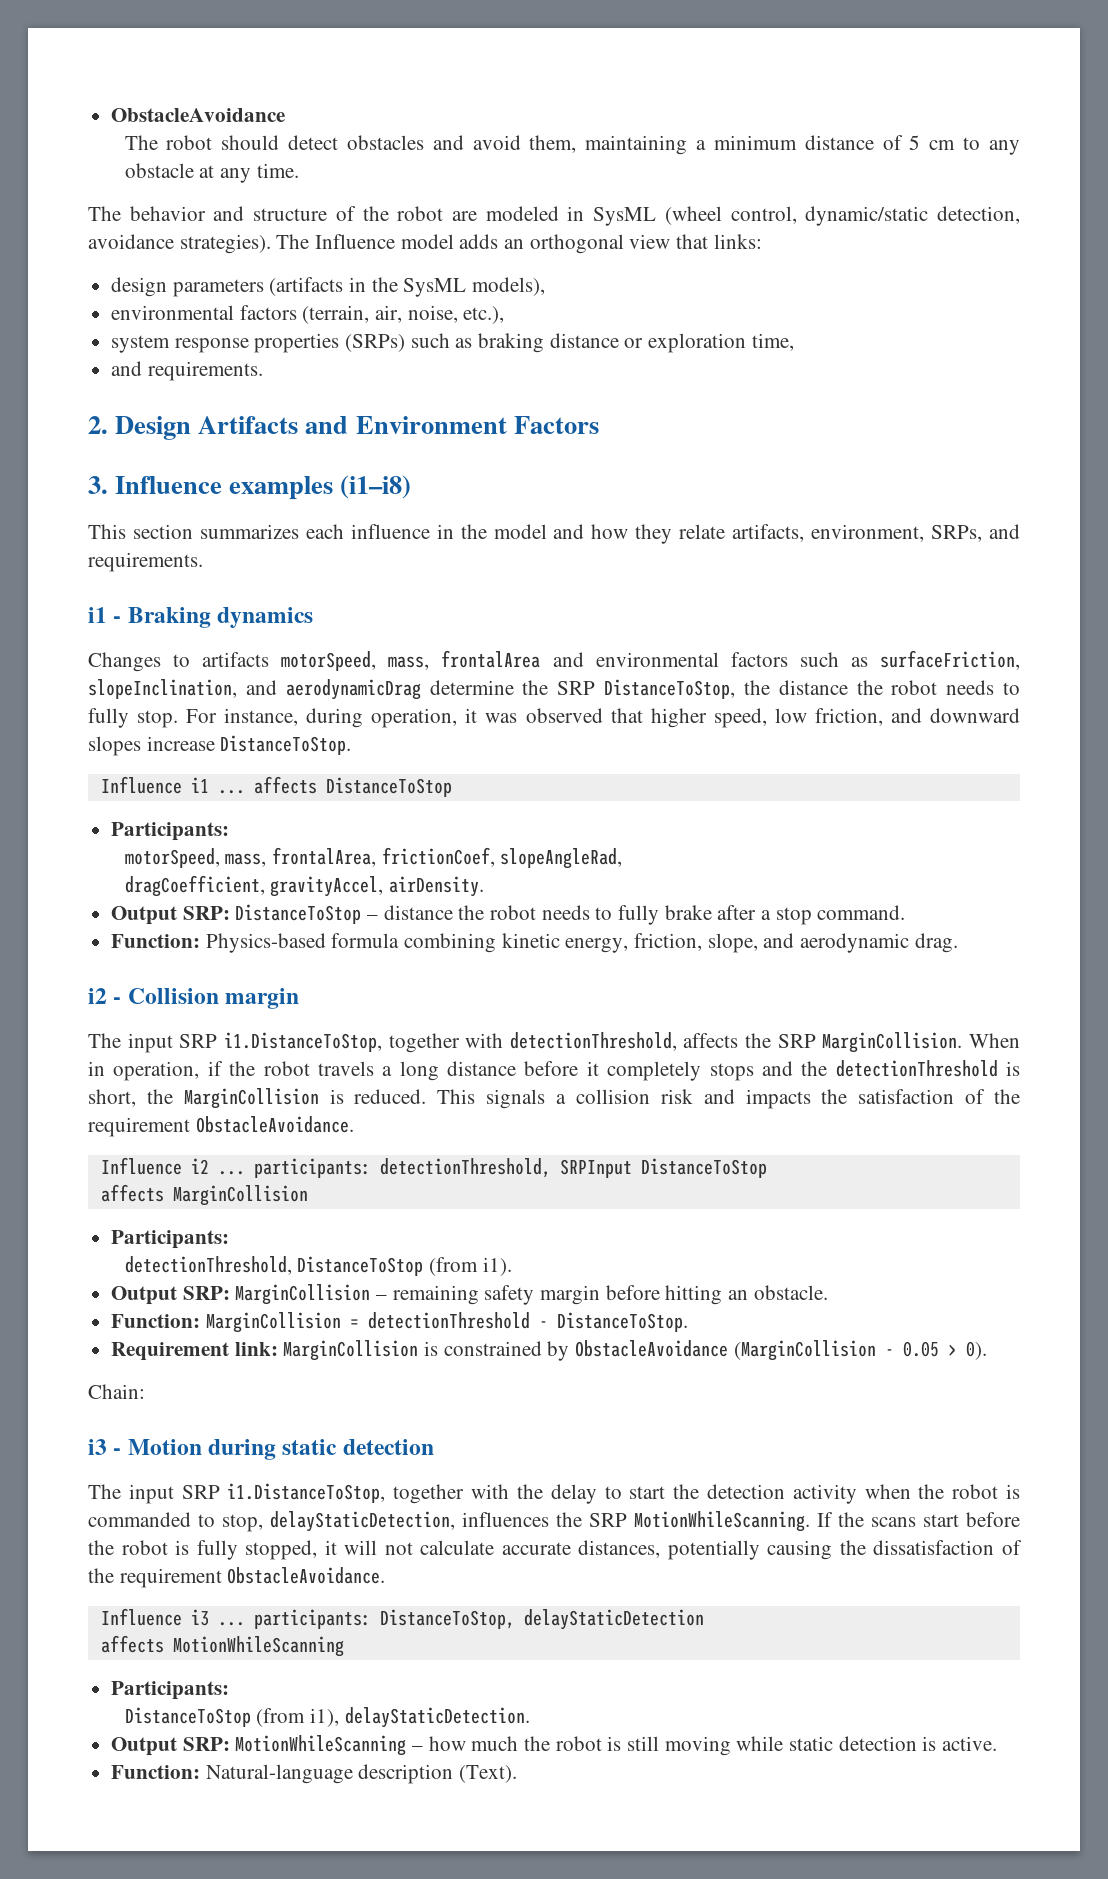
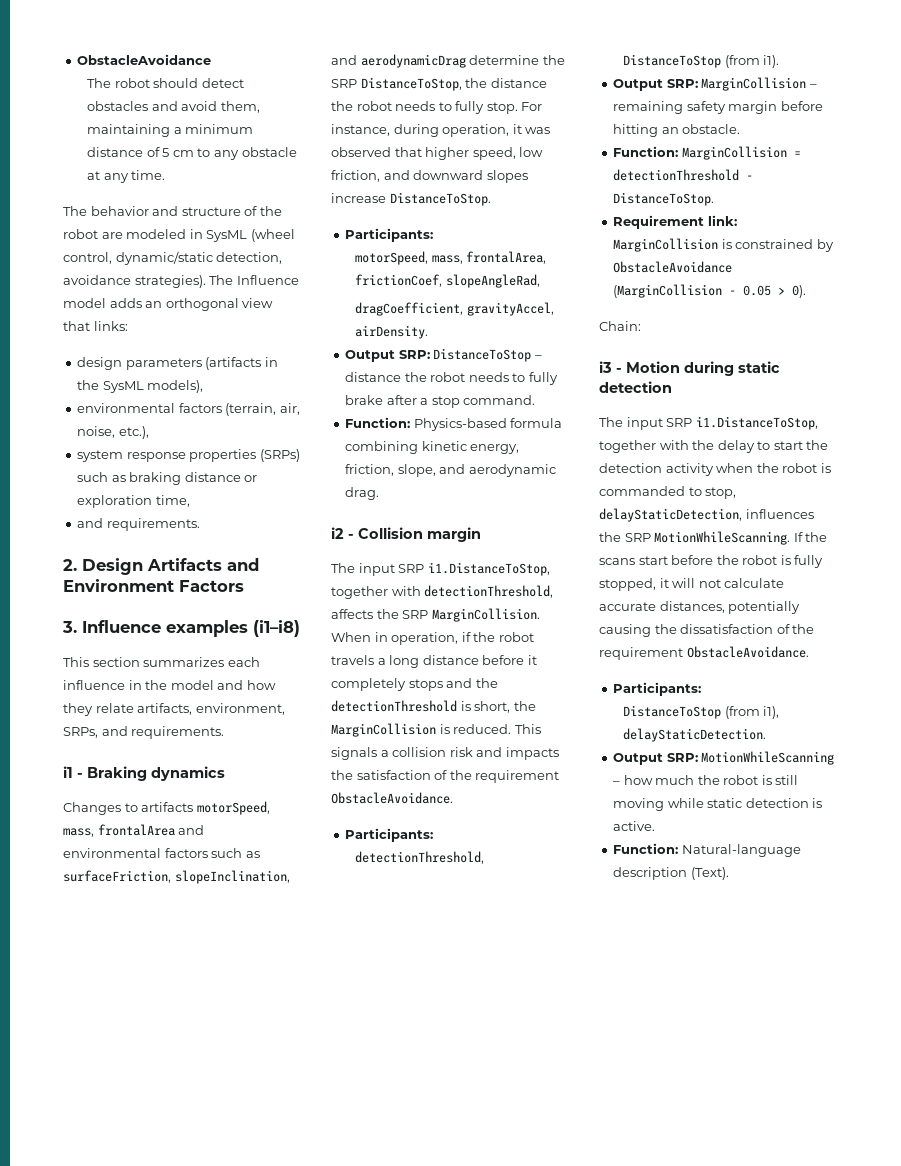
[100,776,452,797] // Influence i1 ... affects DistanceToStop -> (491, 199) none
[100,1157,767,1178] [100,1184,308,1206] // Influence i2 ... participants: detectionThreshold, SRPInput DistanceToStop // affects MarginCollision -> (453, 798) none
[100,1608,704,1630] [100,1635,344,1657] // Influence i3 ... participants: DistanceToStop, delayStaticDetection // affects MotionWhileScanning -> (809, 652) none

